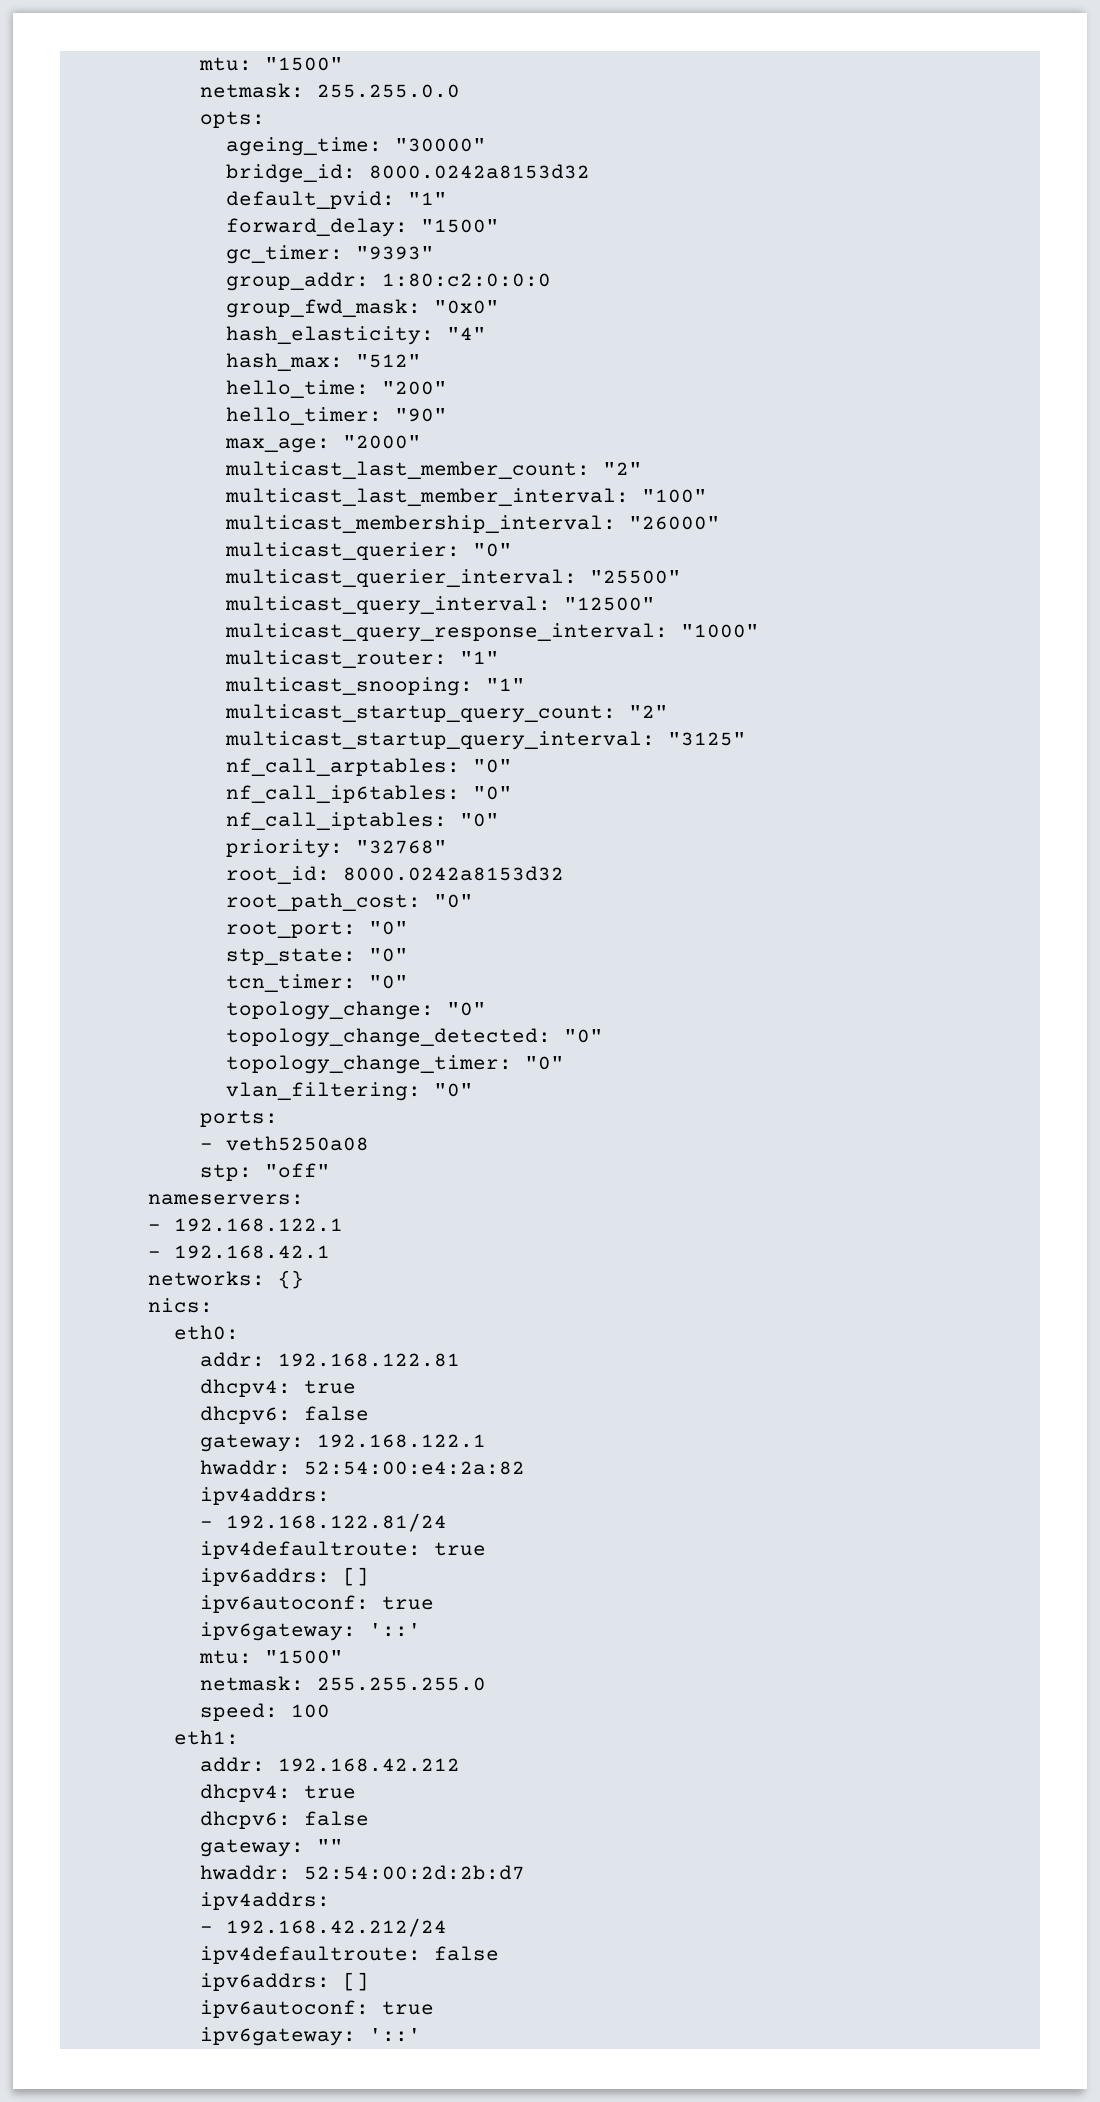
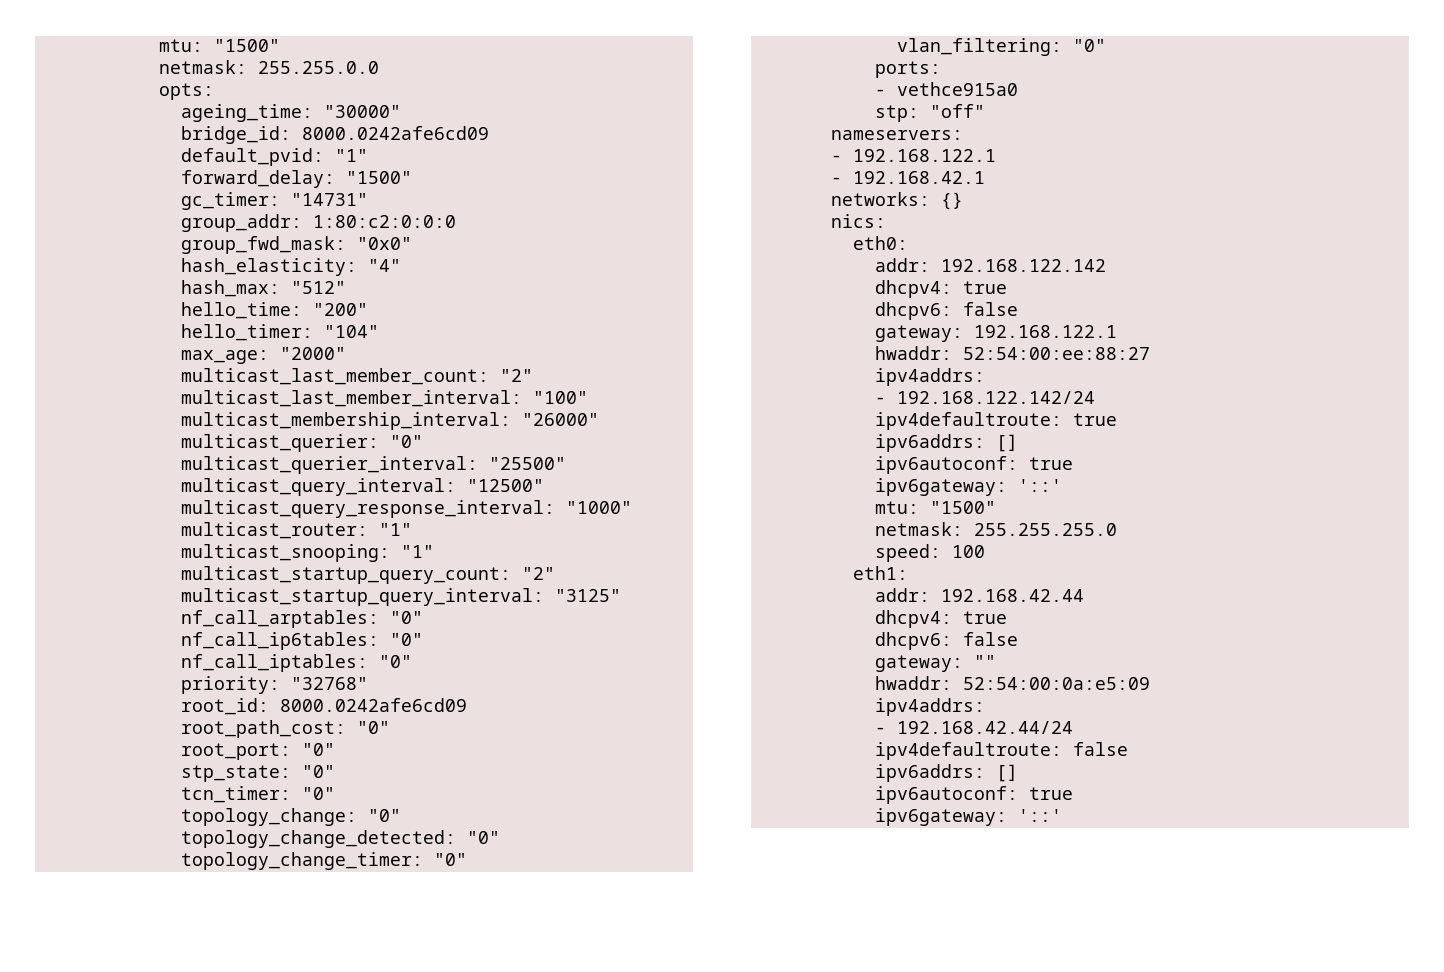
[368,164,590,179] 8000.0242a8153d32 -> [301,126,489,140] 8000.0242afe6cd09
[355,246,434,260] "9393" -> [290,193,368,206] "14731"
[394,408,447,422] "90" -> [323,325,379,338] "104"
[342,866,564,881] 8000.0242a8153d32 -> [279,698,467,712] 8000.0242afe6cd09
[225,1136,369,1151] veth5250a08 -> [896,82,1018,96] vethce915a0
[277,1353,460,1367] 192.168.122.81 -> [940,259,1106,272] 192.168.122.142
[303,1461,525,1475] [199,1487,330,1505] [199,1513,447,1532] 52:54:00:e4:2a:82 // ipv4addrs: // - 192.168.122.81/24 -> [962,347,1150,360] [874,368,985,386] [874,391,1095,404] 52:54:00:ee:88:27 // ipv4addrs: // - 192.168.122.142/24
[277,1758,460,1772] 192.168.42.212 -> [940,589,1084,602] 192.168.42.44
[303,1865,525,1880] [199,1892,330,1910] [199,1918,447,1937] 52:54:00:2d:2b:d7 // ipv4addrs: // - 192.168.42.212/24 -> [962,677,1150,690] [874,698,985,716] [874,721,1073,734] 52:54:00:0a:e5:09 // ipv4addrs: // - 192.168.42.44/24

